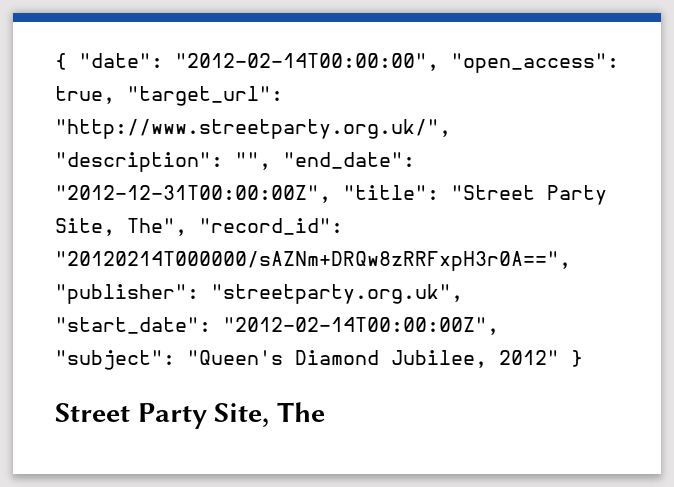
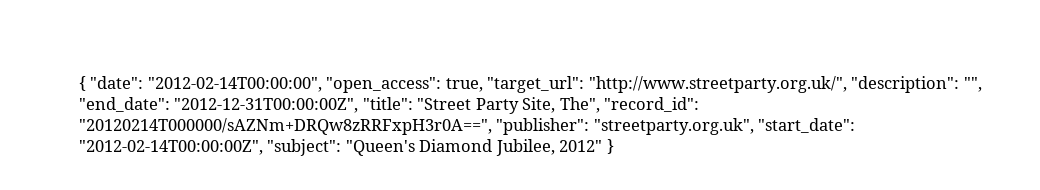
[55,402,326,429] // Street Party Site, The -> (614, 146) none

